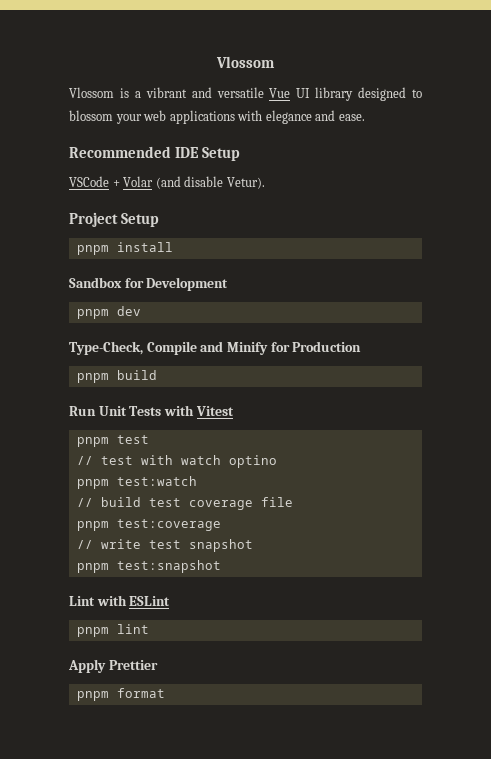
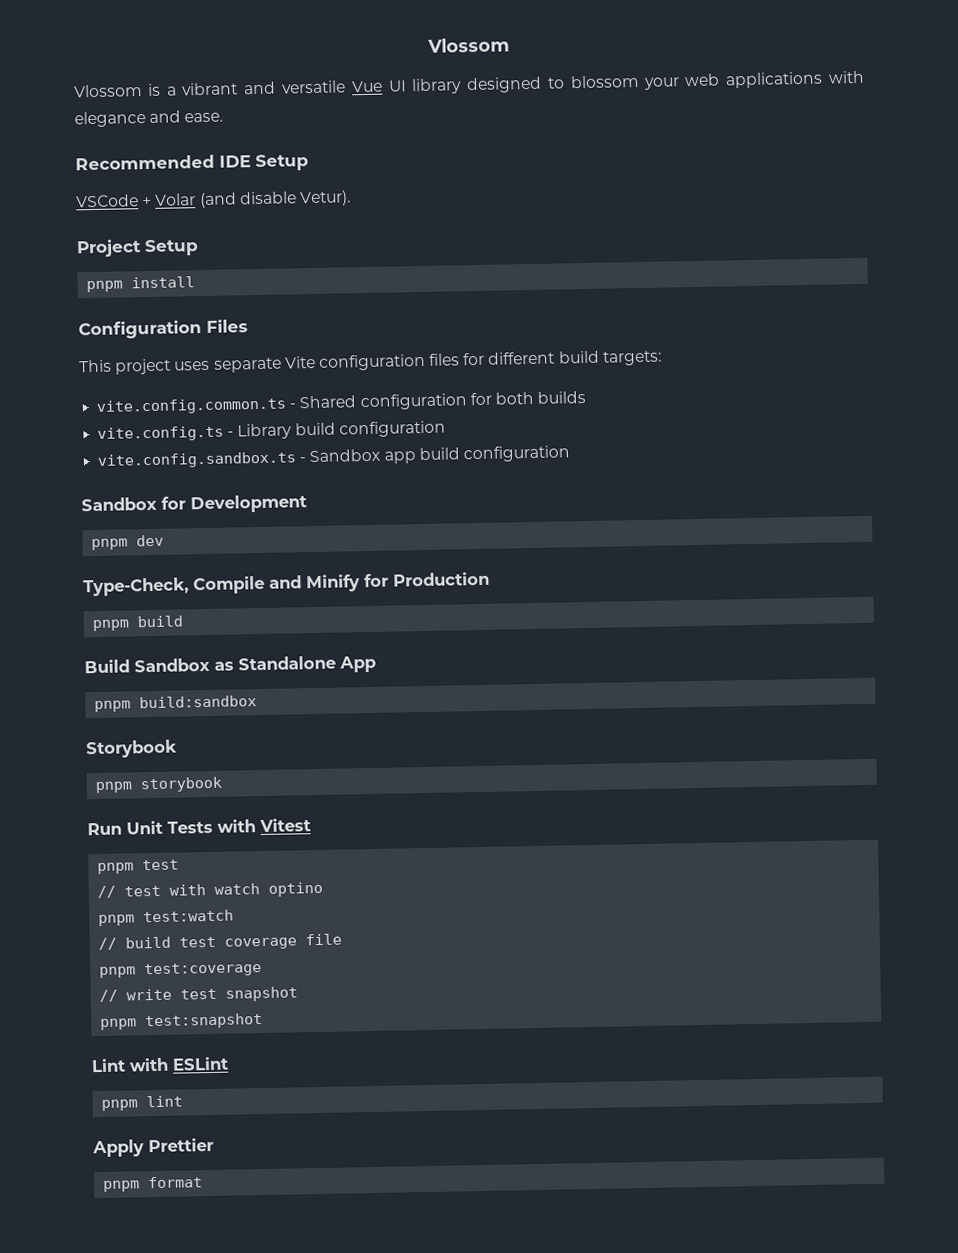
(173, 247) none -> [78,319,248,340] [79,350,662,375] [96,390,587,415] [97,420,446,442] [97,445,570,469] // Configuration Files // This project uses separate Vite configuration files for different build targets: // vite.config.common.ts - Shared configuration for both builds // vite.config.ts - Library build configuration // vite.config.sandbox.ts - Sandbox app build configuration
(157, 375) none -> [84,655,376,674] [94,695,258,713] [86,739,177,759] [95,776,223,794] // Build Sandbox as Standalone App // pnpm build:sandbox // Storybook // pnpm storybook

